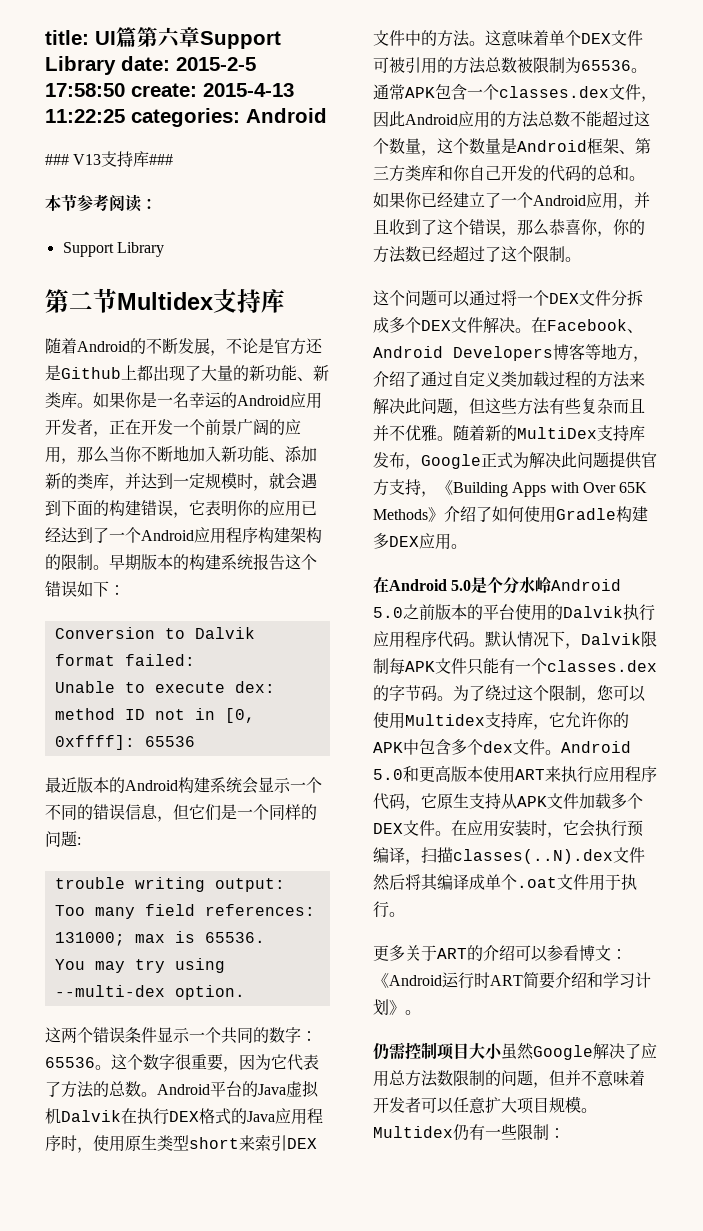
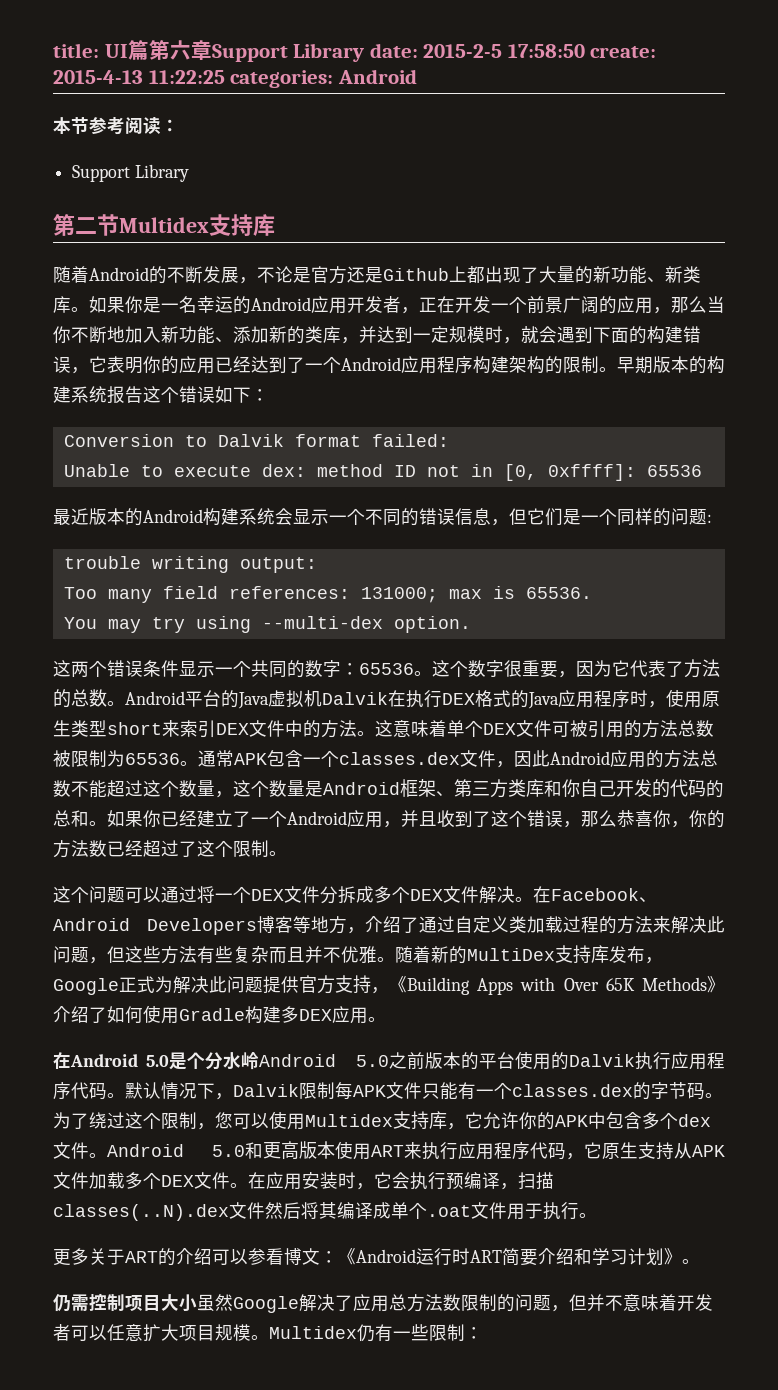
[45,151,174,167] // ### V13支持库### -> (417, 76) none

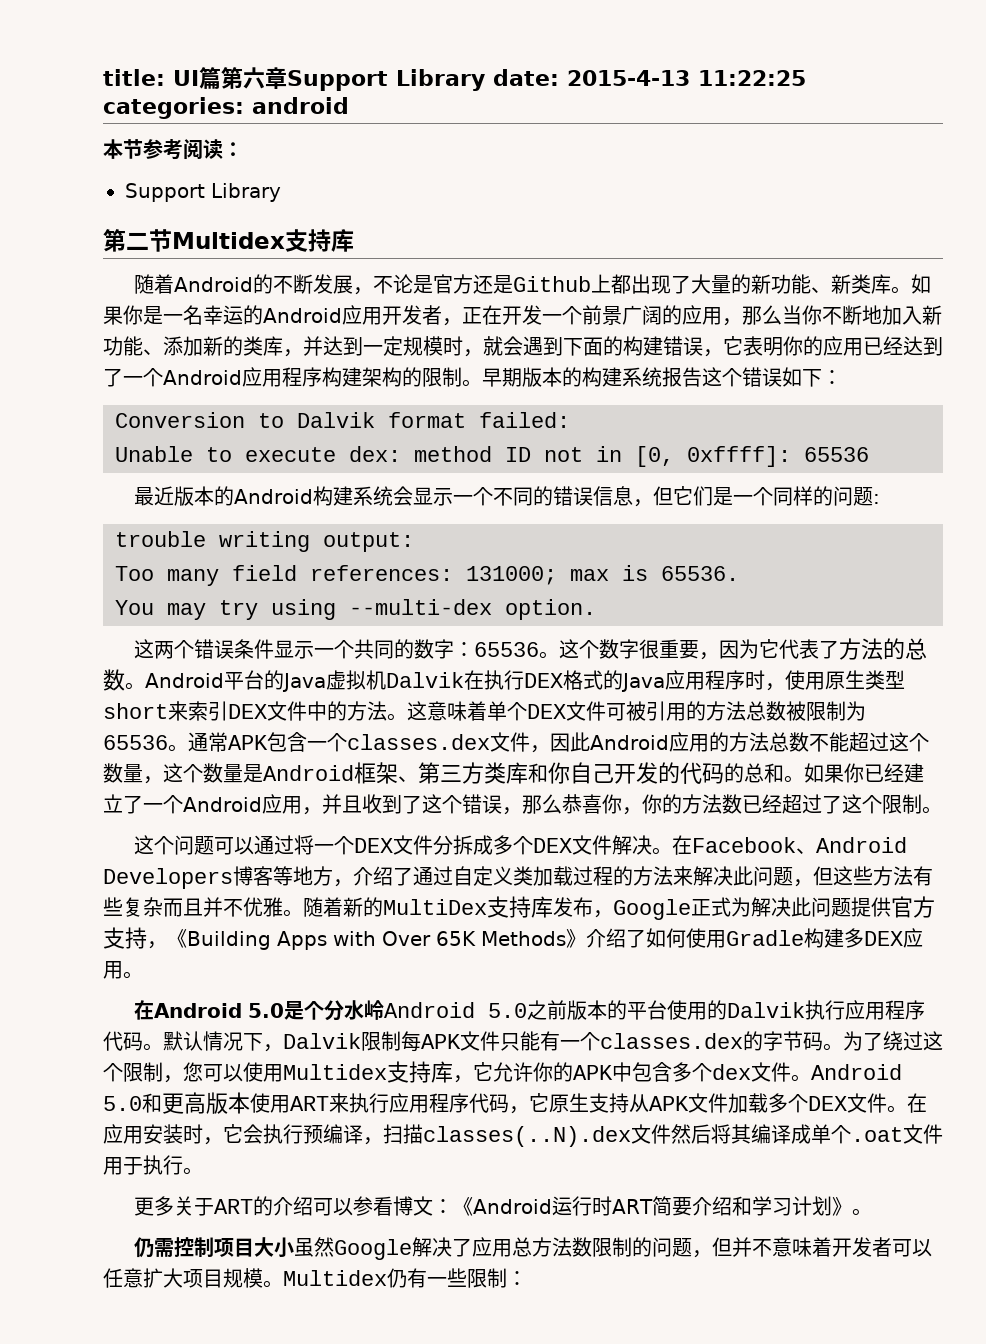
[423,44,657,58] 2015-2-5 17:58:50 create: -> (559, 77) none
[337,69,417,84] Android -> [252,97,349,114] android

